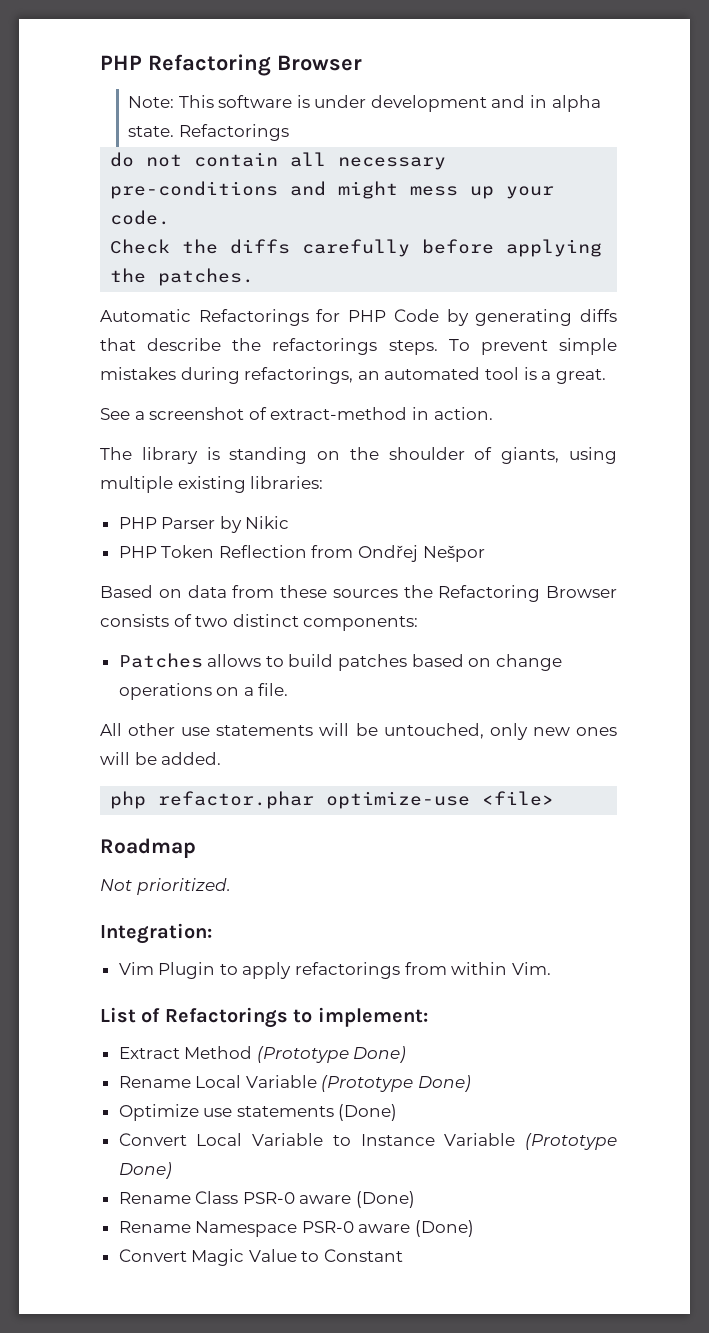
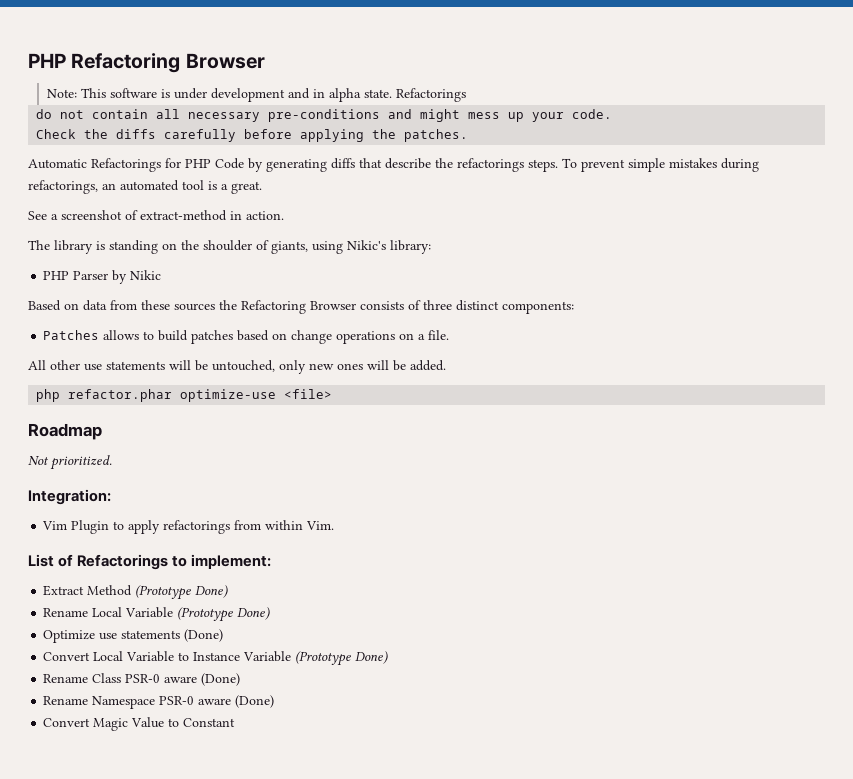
[100,476,324,493] multiple existing libraries: -> [347,240,431,254] Nikic's library:
[118,545,485,562] // PHP Token Reflection from Ondřej Nešpor -> (162, 275) none
[195,616,229,627] two -> [423,300,452,310] three

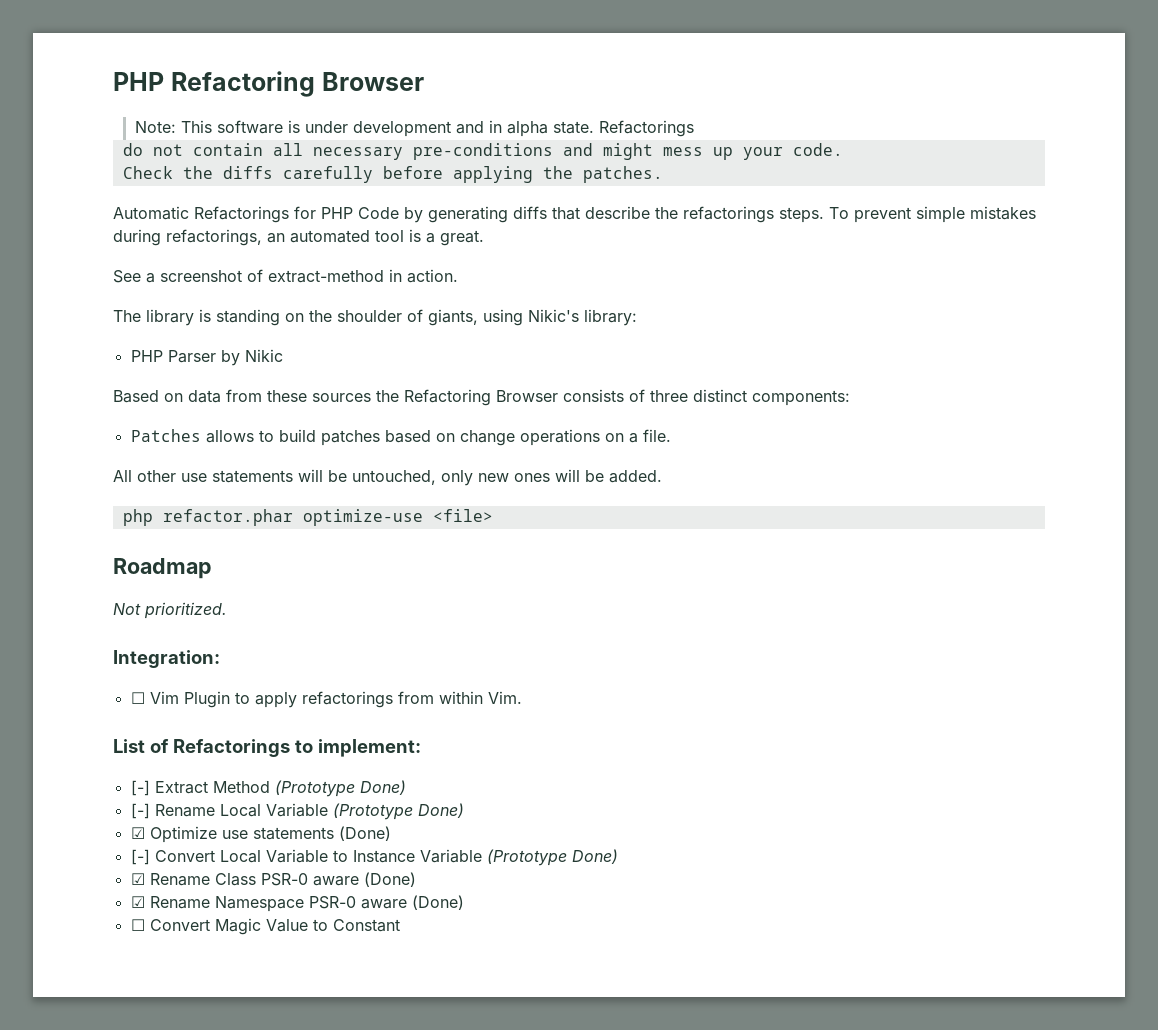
(111, 497) none -> [130,692,145,704] ☐
(272, 561) none -> [130,780,150,796] [-]
(229, 591) none -> [130,803,150,819] [-]
(271, 613) none -> [130,827,145,839] ☑
(224, 635) none -> [130,849,150,865] [-]
(389, 657) none -> [130,873,145,885] ☑
(241, 679) none -> [130,896,145,908] ☑
(275, 701) none -> [130,919,145,931] ☐

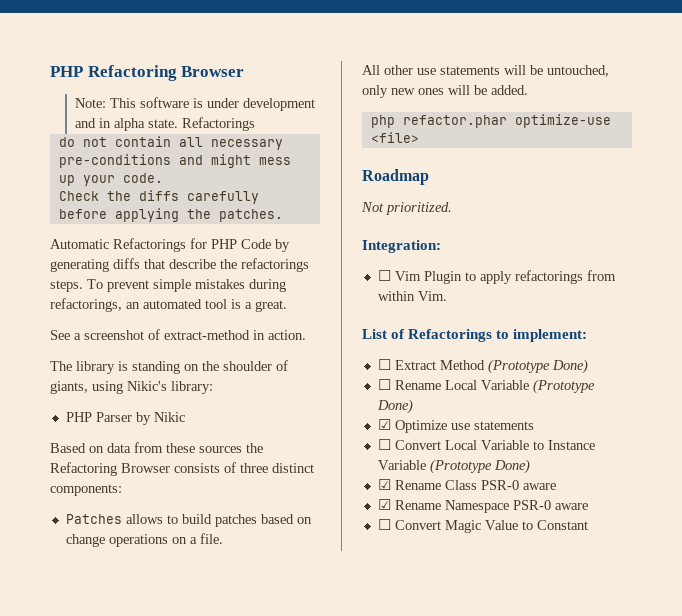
[130,780,150,796] [-] -> [377,359,391,370] ☐
[130,803,150,819] [-] -> [377,379,391,390] ☐
[338,826,391,841] [130,849,150,865] (Done) // [-] -> [377,439,391,450] // ☐
[363,872,416,887] (Done) -> (556, 486) none
[411,895,464,910] (Done) -> (588, 506) none

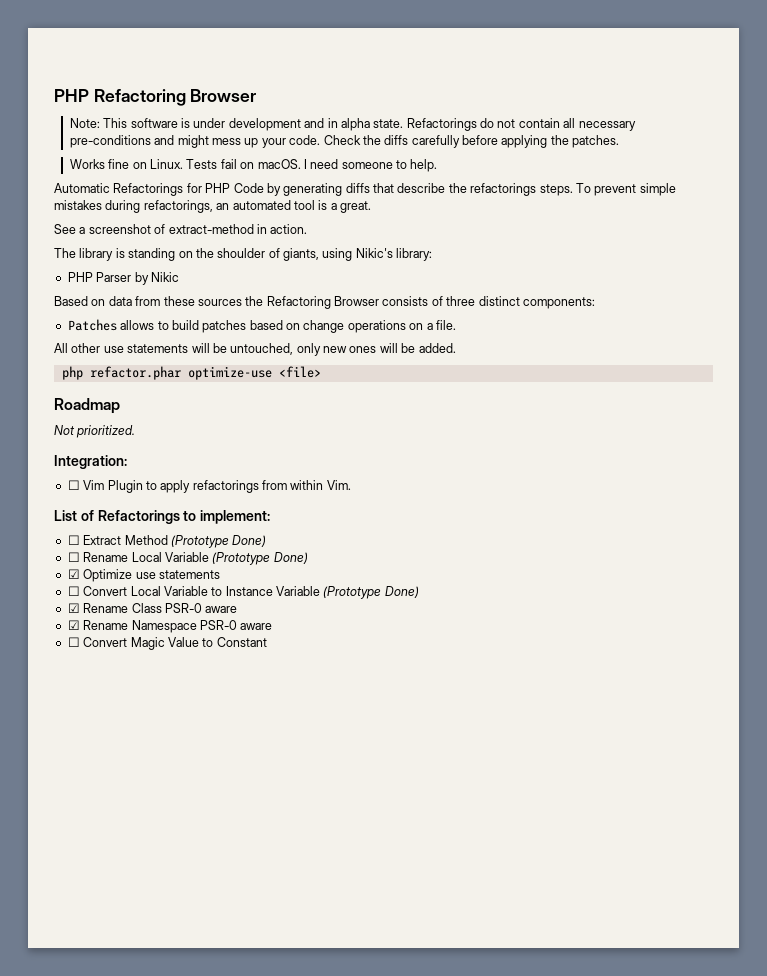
(255, 124) // -> (477, 124) none
(163, 178) // -> (321, 140) none
(283, 215) none -> [69,159,438,172] // Works fine on Linux. Tests fail on macOS. I need someone to help.

